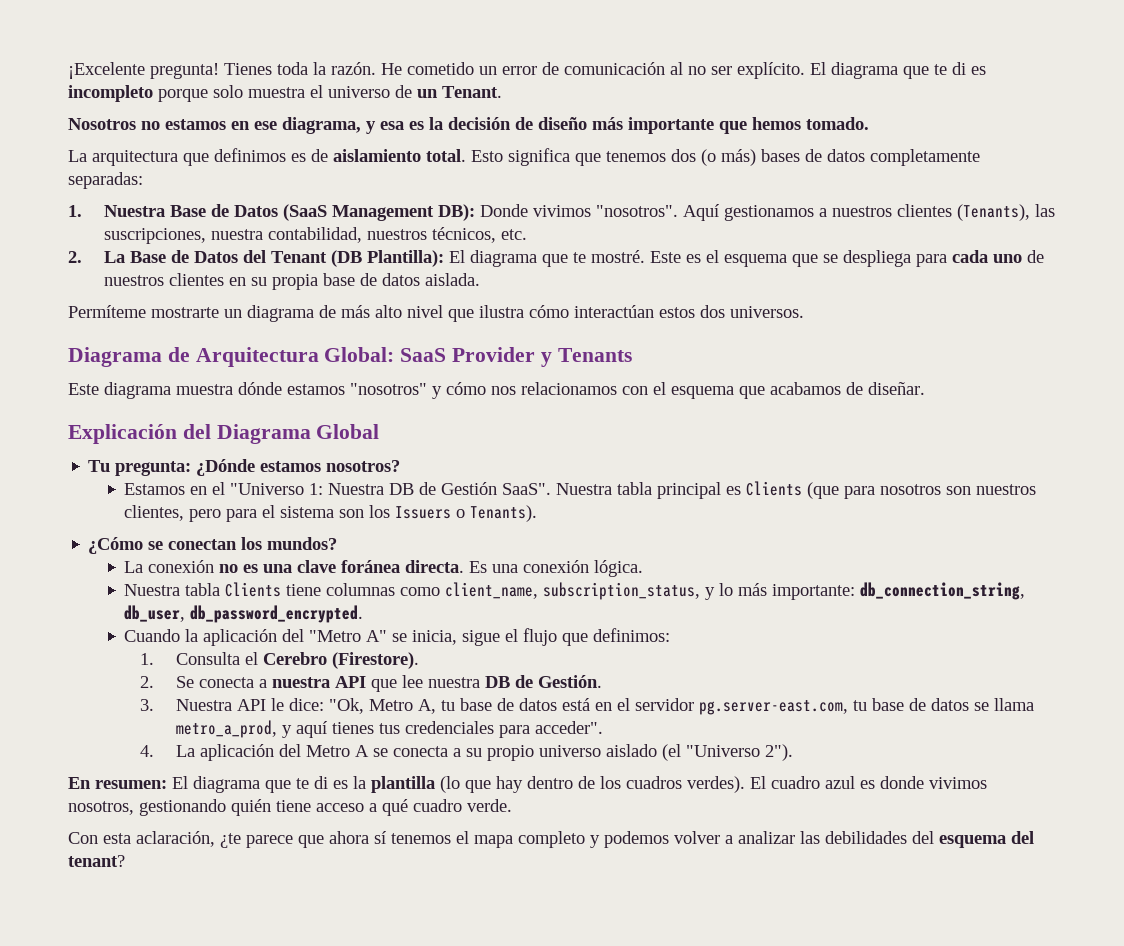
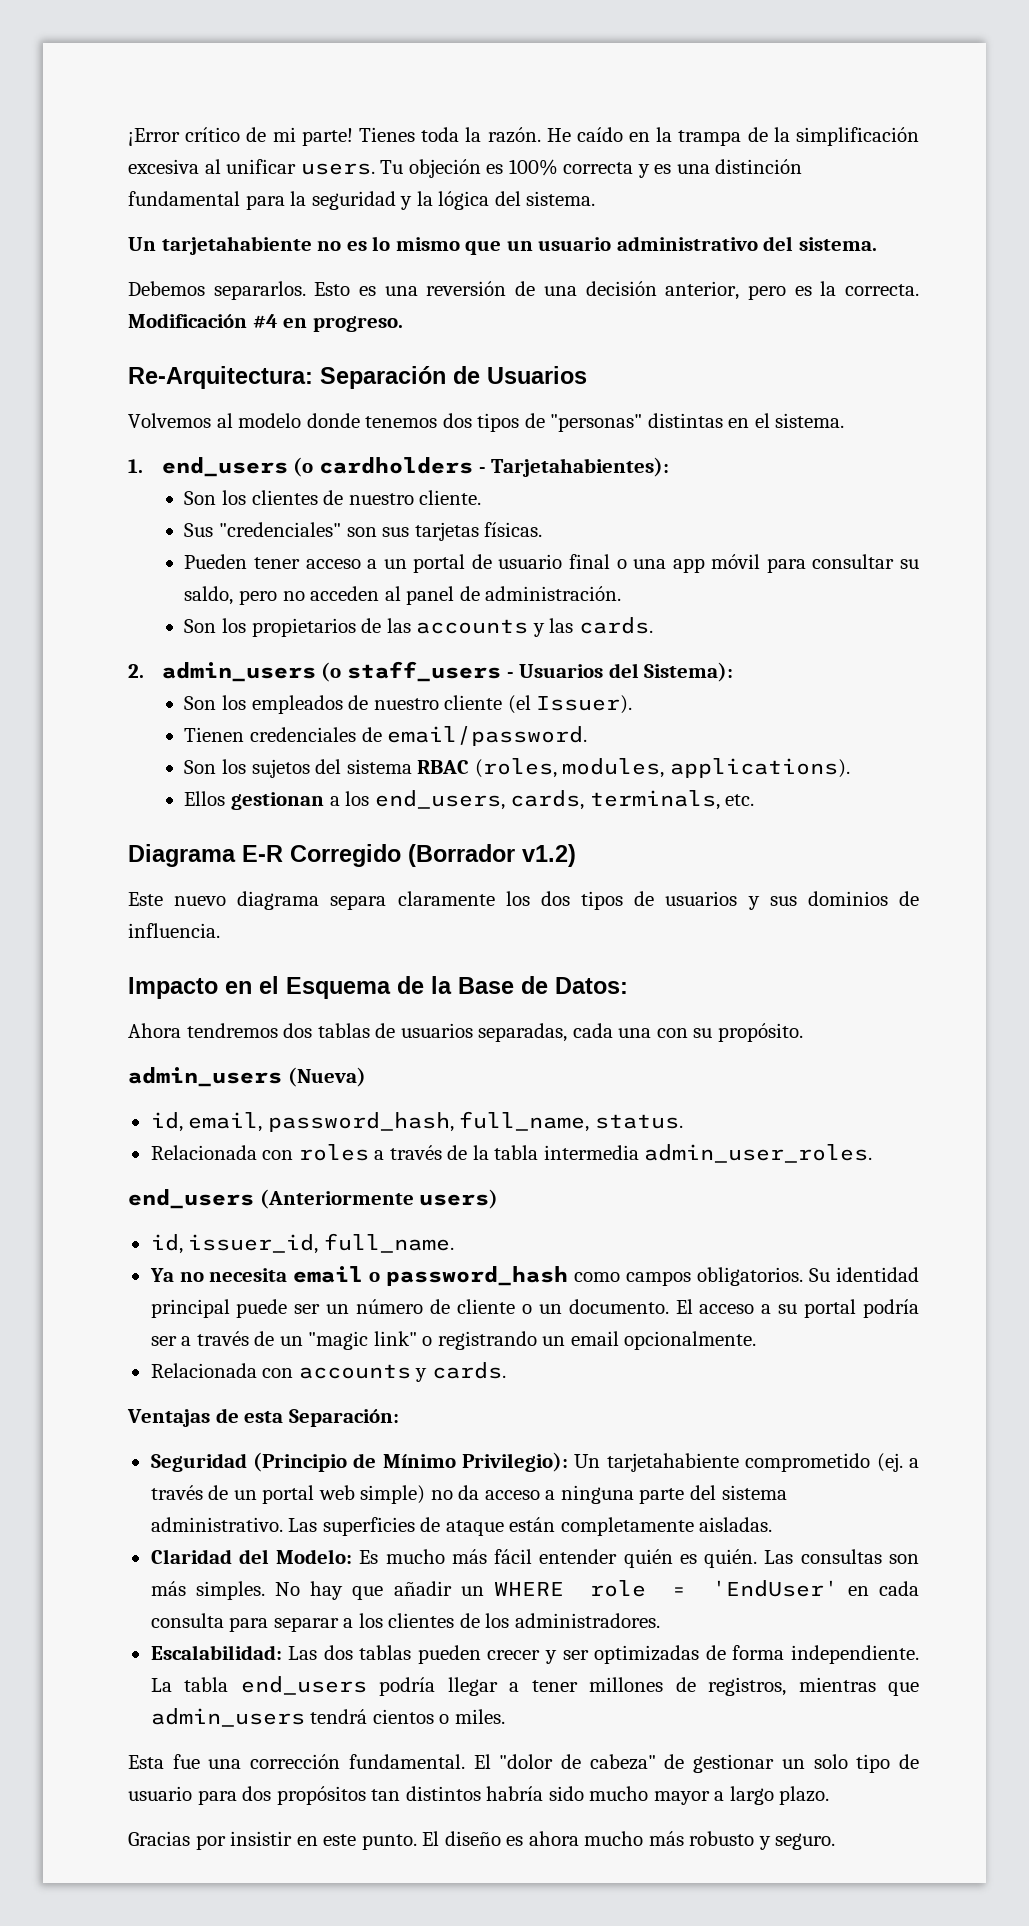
[68,62,219,79] ¡Excelente pregunta! -> [128,127,353,146] ¡Error crítico de mi parte!
[407,62,986,79] [68,85,502,102] [68,117,869,134] [68,148,980,166] [68,172,143,189] [68,204,1056,221] [104,227,528,244] [68,250,1045,267] [104,273,481,290] [68,305,804,322] [68,347,632,367] [68,382,925,399] [68,424,380,444] [88,459,401,476] [124,481,1037,499] [124,505,538,522] [88,537,338,554] [124,560,644,577] [124,582,1026,600] [124,605,364,623] [124,628,671,646] [140,652,420,669] [140,675,603,692] [140,698,1035,715] [176,720,604,738] [140,744,794,761] [68,776,987,793] [68,799,512,816] [68,831,1034,848] [68,855,125,867] cometido un error de comunicación al no ser explícito. El diagrama que te di es incompleto porque solo muestra el universo de un Tenant. // Nosotros no estamos en ese diagrama, y esa es la decisión de diseño más importante que hemos tomado. // La arquitectura que definimos es de aislamiento total. Esto significa que tenemos dos (o más) bases de datos completamente separadas: // 1. Nuestra Base de Datos (SaaS Management DB): Donde vivimos "nosotros". Aquí gestionamos a nuestros clientes (Tenants), las suscripciones, nuestra contabilidad, nuestros técnicos, etc. // 2. La Base de Datos del Tenant (DB Plantilla): El diagrama que te mostré. Este es el esquema que se despliega para cada uno de nuestros clientes en su propia base de datos aislada. // Permíteme mostrarte un diagrama de más alto nivel que ilustra cómo interactúan estos dos universos. // Diagrama de Arquitectura Global: SaaS Provider y Tenants // Este diagrama muestra dónde estamos "nosotros" y cómo nos relacionamos con el esquema que acabamos de diseñar. // Explicación del Diagrama Global // Tu pregunta: ¿Dónde estamos nosotros? // Estamos en el "Universo 1: Nuestra DB de Gestión SaaS". Nuestra tabla principal es Clients (que para nosotros son nuestros clientes, pero para el sistema son los Issuers o Tenants). // ¿Cómo se conectan los mundos? // La conexión no es una clave foránea directa. Es una conexión lógica. // Nuestra tabla Clients tiene columnas como client_name, subscription_status, y lo más importante: db_connection_string, db_user, db_password_encrypted. // Cuando la aplicación del "Metro A" se inicia, sigue el flujo que definimos: // 1. Consulta el Cerebro (Firestore). // 2. Se conecta a nuestra API que lee nuestra DB de Gestión. // 3. Nuestra API le dice: "Ok, Metro A, tu base de datos está en el servidor pg.server-east.com, tu base de datos se llama metro_a_prod, y aquí tienes tus credenciales para acceder". // 4. La aplicación del Metro A se conecta a su propio universo aislado (el "Universo 2"). // En resumen: El diagrama que te di es la plantilla (lo que hay dentro de los cuadros verdes). El cuadro azul es donde vivimos nosotros, gestionando quién tiene acceso a qué cuadro verde. // Con esta aclaración, ¿te parece que ahora sí tenemos el mapa completo y podemos volver a analizar las debilidades del esquema del tenant? -> [576,127,919,146] [128,159,803,178] [128,191,596,210] [128,236,877,255] [128,281,920,300] [128,313,403,332] [128,366,587,389] [128,413,845,432] [128,457,670,477] [184,490,482,505] [184,522,543,541] [184,554,919,573] [184,586,622,605] [184,617,653,637] [128,661,734,682] [184,695,633,714] [184,726,588,746] [184,758,850,778] [184,790,755,810] [128,844,576,867] [128,891,920,910] [128,923,220,938] [128,976,628,999] [128,1023,803,1042] [128,1067,366,1087] [150,1111,683,1132] [150,1144,873,1163] [128,1189,499,1209] [150,1233,454,1254] [149,1266,920,1286] [150,1299,919,1318] [150,1331,757,1350] [150,1362,506,1382] [127,1408,399,1427] [150,1452,919,1472] [150,1485,787,1504] [150,1517,773,1536] [150,1549,919,1568] [150,1580,920,1600] [150,1613,660,1632] [150,1645,920,1664] [150,1676,919,1696] [150,1708,505,1727] [128,1754,919,1773] [128,1786,830,1805] [128,1831,836,1850] caído en la trampa de la simplificación excesiva al unificar users. Tu objeción es 100% correcta y es una distinción fundamental para la seguridad y la lógica del sistema. // Un tarjetahabiente no es lo mismo que un usuario administrativo del sistema. // Debemos separarlos. Esto es una reversión de una decisión anterior, pero es la correcta. Modificación #4 en progreso. // Re-Arquitectura: Separación de Usuarios // Volvemos al modelo donde tenemos dos tipos de "personas" distintas en el sistema. // 1. end_users (o cardholders - Tarjetahabientes): // Son los clientes de nuestro cliente. // Sus "credenciales" son sus tarjetas físicas. // Pueden tener acceso a un portal de usuario final o una app móvil para consultar su saldo, pero no acceden al panel de administración. // Son los propietarios de las accounts y las cards. // 2. admin_users (o staff_users - Usuarios del Sistema): // Son los empleados de nuestro cliente (el Issuer). // Tienen credenciales de email/password. // Son los sujetos del sistema RBAC (roles, modules, applications). // Ellos gestionan a los end_users, cards, terminals, etc. // Diagrama E-R Corregido (Borrador v1.2) // Este nuevo diagrama separa claramente los dos tipos de usuarios y sus dominios de influencia. // Impacto en el Esquema de la Base de Datos: // Ahora tendremos dos tablas de usuarios separadas, cada una con su propósito. // admin_users (Nueva) // id, email, password_hash, full_name, status. // Relacionada con roles a través de la tabla intermedia admin_user_roles. // end_users (Anteriormente users) // id, issuer_id, full_name. // Ya no necesita email o password_hash como campos obligatorios. Su identidad principal puede ser un número de cliente o un documento. El acceso a su portal podría ser a través de un "magic link" o registrando un email opcionalmente. // Relacionada con accounts y cards. // Ventajas de esta Separación: // Seguridad (Principio de Mínimo Privilegio): Un tarjetahabiente comprometido (ej. a través de un portal web simple) no da acceso a ninguna parte del sistema administrativo. Las superficies de ataque están completamente aisladas. // Claridad del Modelo: Es mucho más fácil entender quién es quién. Las consultas son más simples. No hay que añadir un WHERE role = 'EndUser' en cada consulta para separar a los clientes de los administradores. // Escalabilidad: Las dos tablas pueden crecer y ser optimizadas de forma independiente. La tabla end_users podría llegar a tener millones de registros, mientras que admin_users tendrá cientos o miles. // Esta fue una corrección fundamental. El "dolor de cabeza" de gestionar un solo tipo de usuario para dos propósitos tan distintos habría sido mucho mayor a largo plazo. // Gracias por insistir en este punto. El diseño es ahora mucho más robusto y seguro.

